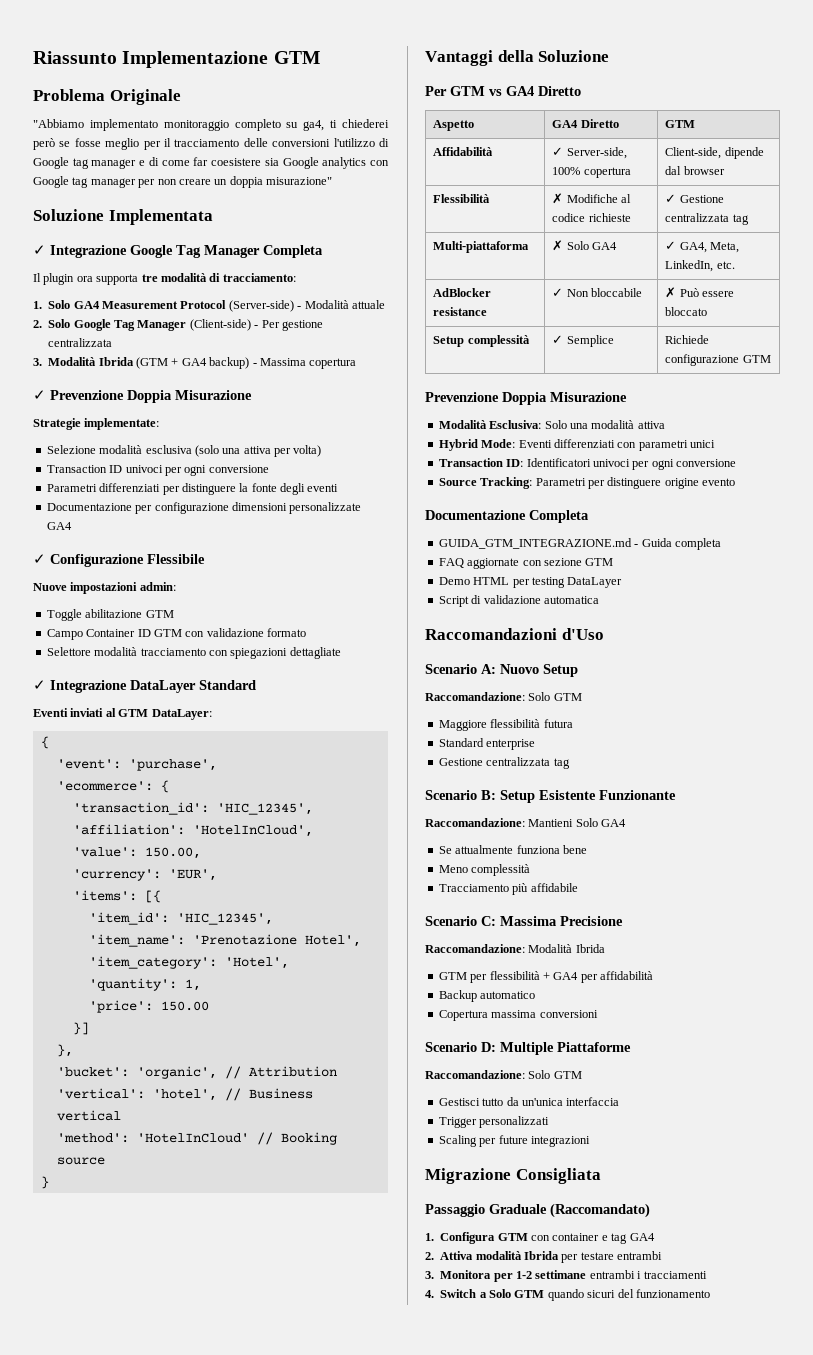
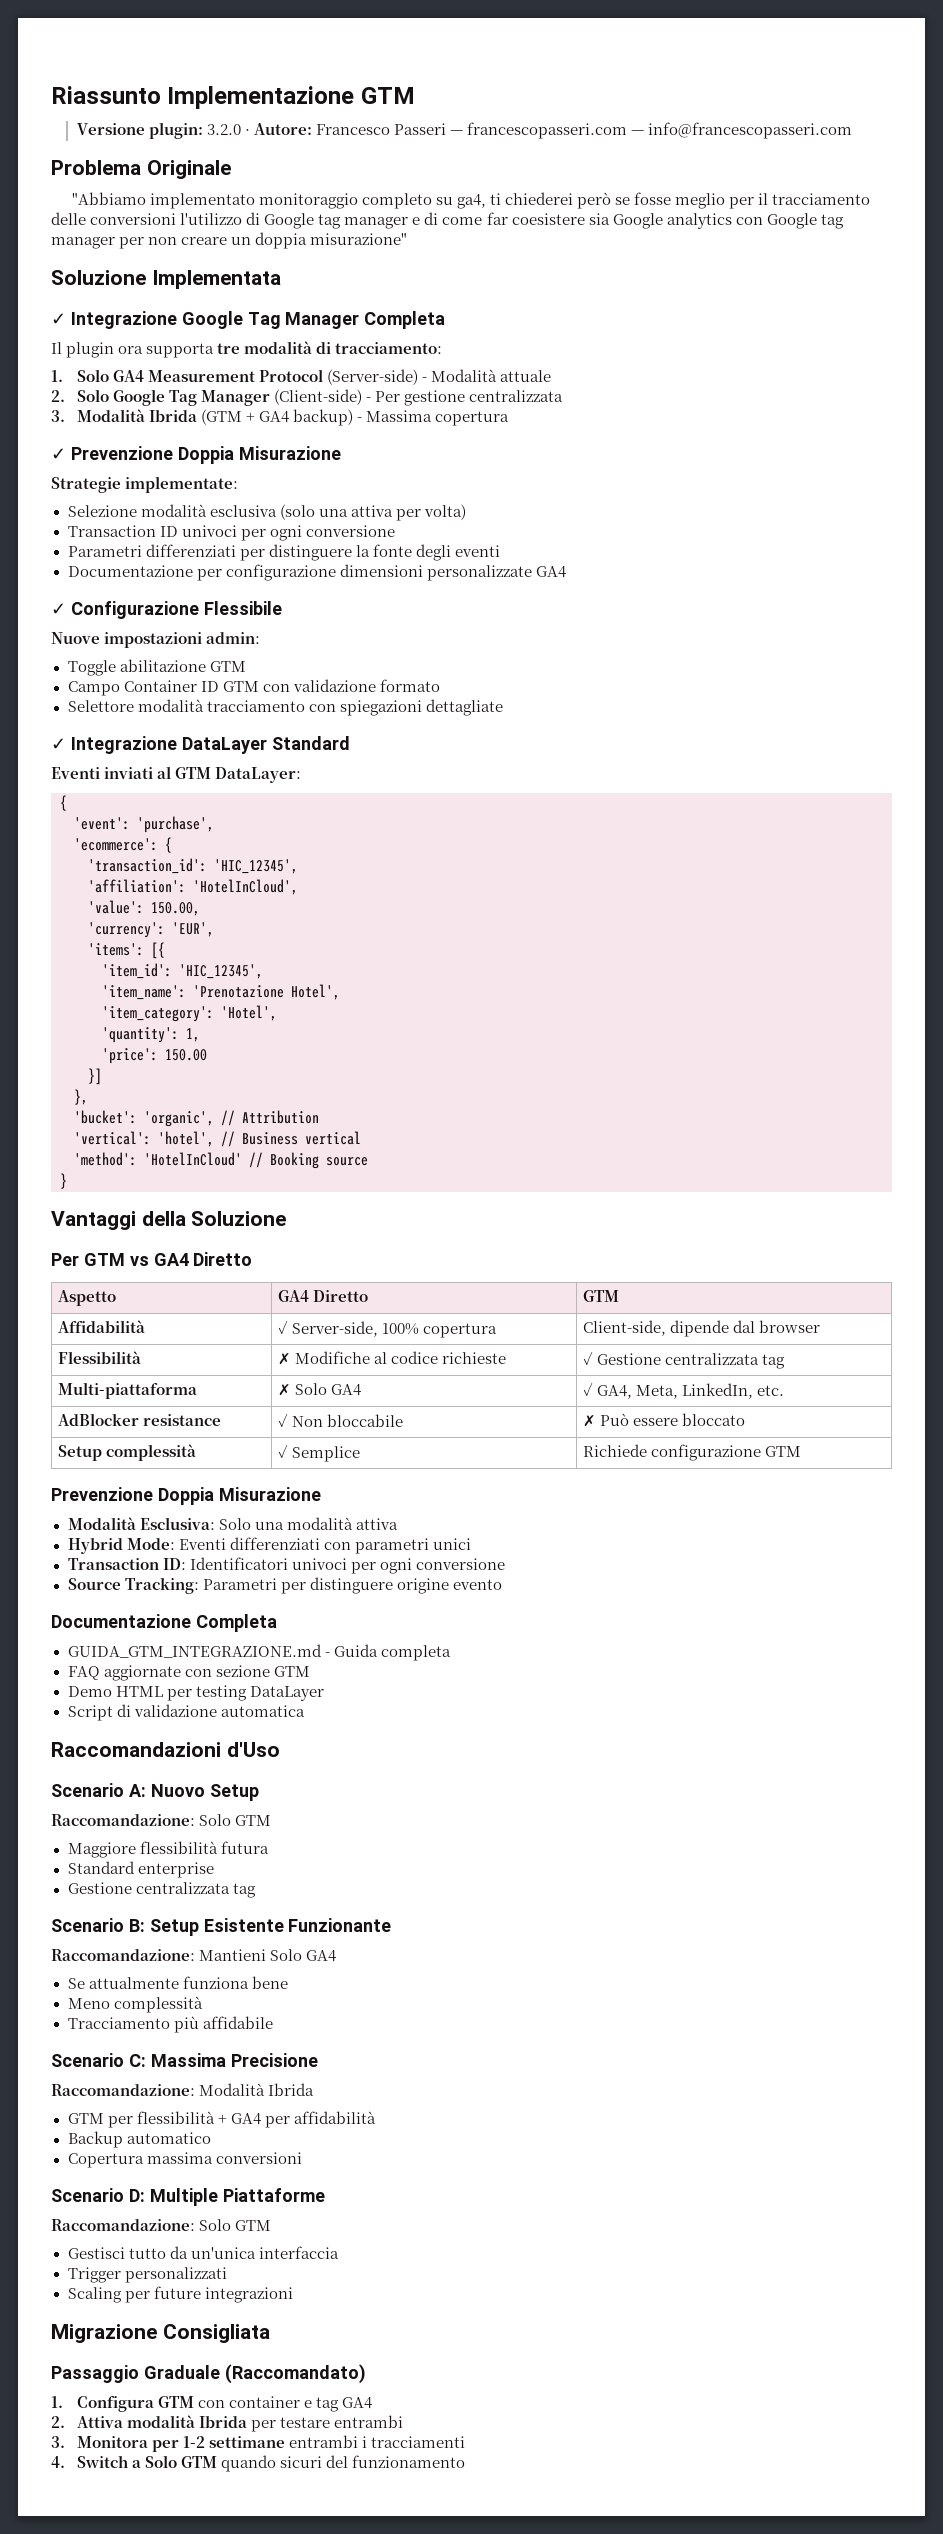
(320, 57) none -> [76,122,853,139] // Versione plugin: 3.2.0 · Autore: Francesco Passeri — francescopasseri.com — info@francescopasseri.com

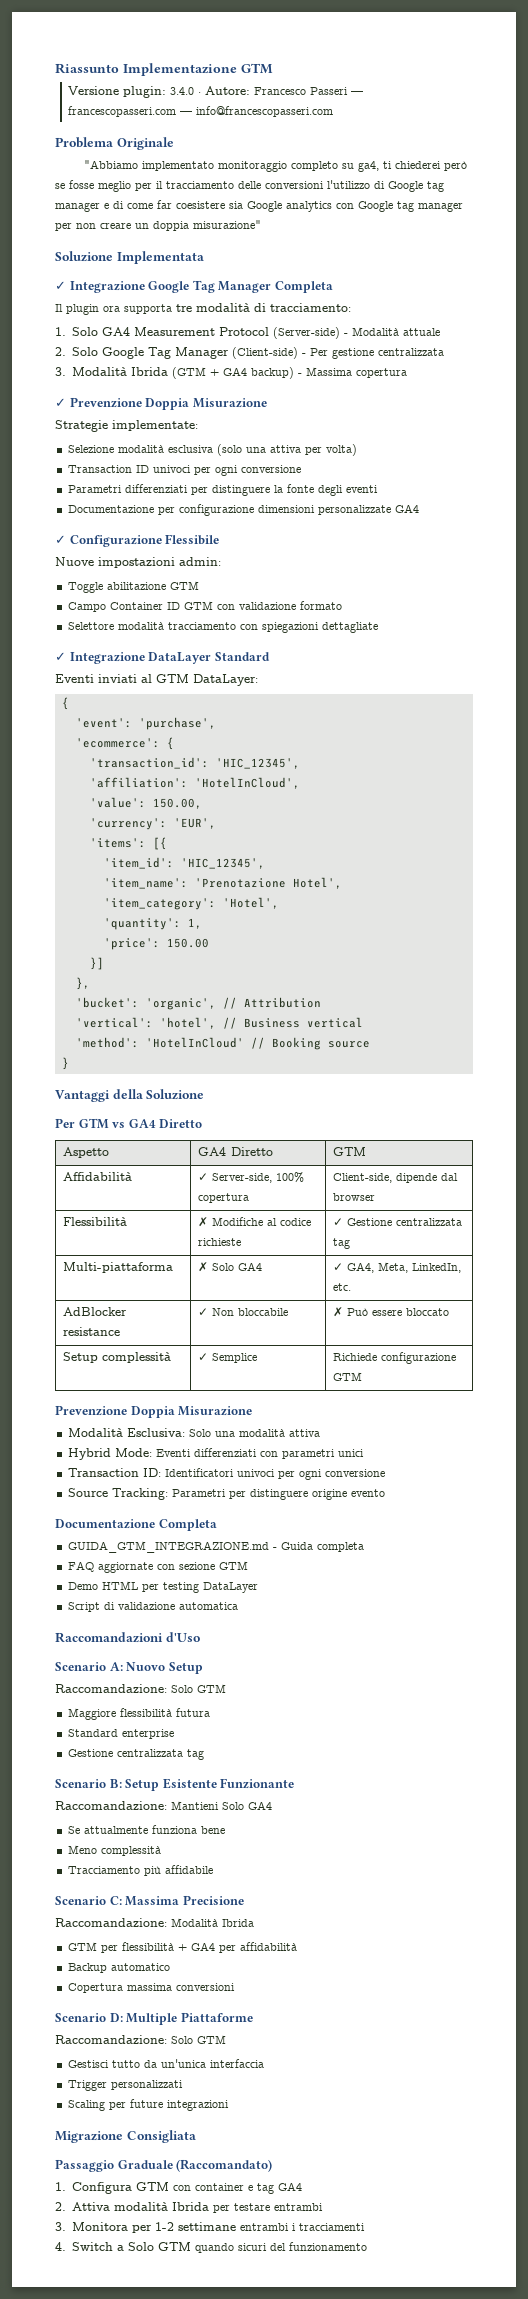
[206,124,241,135] 3.2.0 -> [169,87,194,95] 3.4.0

